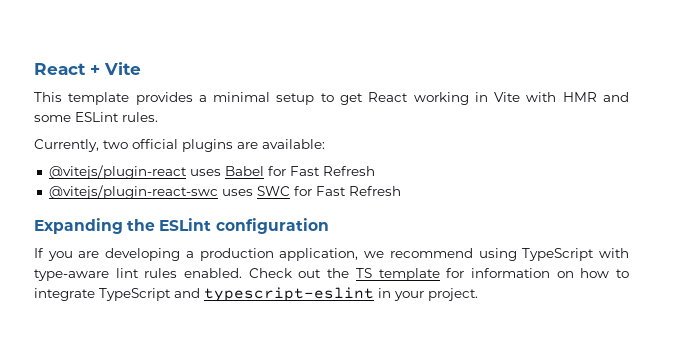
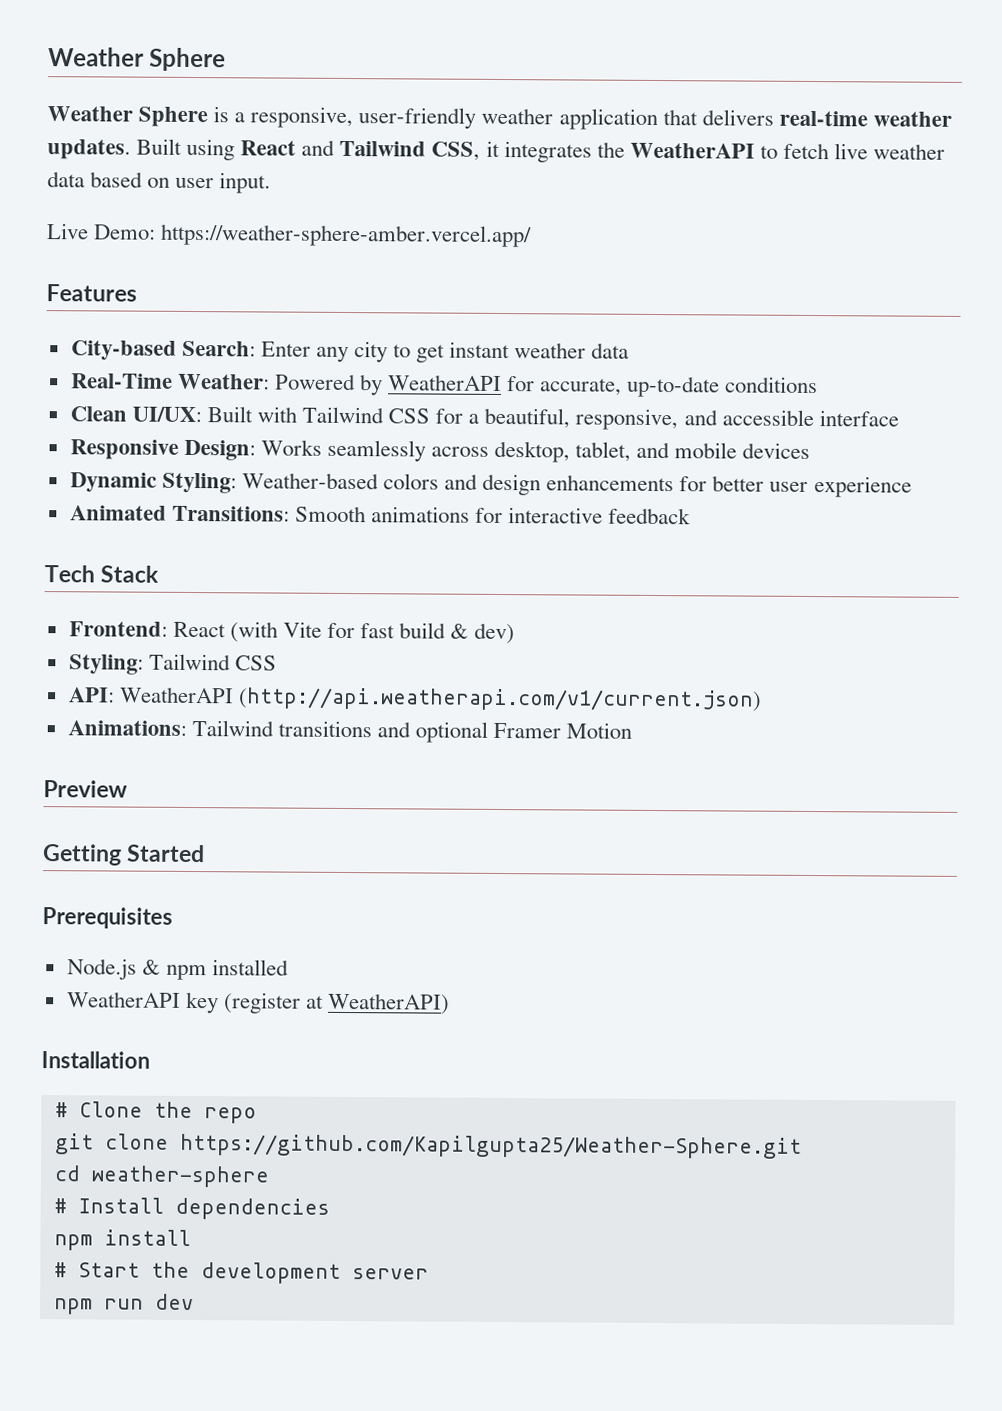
[34,62,141,75] [34,92,629,105] [34,112,158,122] [34,139,325,152] [48,165,375,179] [48,185,401,199] [34,218,329,234] [34,248,630,261] [34,268,629,281] [34,287,478,302] React + Vite // This template provides a minimal setup to get React working in Vite with HMR and some ESLint rules. // Currently, two official plugins are available: // @vitejs/plugin-react uses Babel for Fast Refresh // @vitejs/plugin-react-swc uses SWC for Fast Refresh // Expanding the ESLint configuration // If you are developing a production application, we recommend using TypeScript with type-aware lint rules enabled. Check out the TS template for information on how to integrate TypeScript and typescript-eslint in your project. -> [48,47,227,72] [47,106,952,131] [47,138,946,163] [47,171,272,194] [47,223,533,248] [46,284,137,302] [70,340,630,363] [70,373,819,398] [69,406,899,431] [69,439,811,463] [69,472,912,498] [69,505,692,525] [44,565,160,583] [68,621,516,645] [68,653,277,675] [68,686,762,712] [67,720,633,743] [43,780,128,798] [42,844,206,866] [42,907,173,929] [66,958,289,981] [66,991,451,1015] [41,1051,150,1069] [54,1101,257,1124] [54,1133,802,1159] [53,1165,270,1188] [53,1197,330,1220] [53,1229,191,1251] [53,1261,429,1284] [53,1293,194,1315] Weather Sphere // Weather Sphere is a responsive, user-friendly weather application that delivers real-time weather updates. Built using React and Tailwind CSS, it integrates the WeatherAPI to fetch live weather data based on user input. // Live Demo: https://weather-sphere-amber.vercel.app/ // Features // City-based Search: Enter any city to get instant weather data // Real-Time Weather: Powered by WeatherAPI for accurate, up-to-date conditions // Clean UI/UX: Built with Tailwind CSS for a beautiful, responsive, and accessible interface // Responsive Design: Works seamlessly across desktop, tablet, and mobile devices // Dynamic Styling: Weather-based colors and design enhancements for better user experience // Animated Transitions: Smooth animations for interactive feedback // Tech Stack // Frontend: React (with Vite for fast build & dev) // Styling: Tailwind CSS // API: WeatherAPI (http://api.weatherapi.com/v1/current.json) // Animations: Tailwind transitions and optional Framer Motion // Preview // Getting Started // Prerequisites // Node.js & npm installed // WeatherAPI key (register at WeatherAPI) // Installation // # Clone the repo // git clone https://github.com/Kapilgupta25/Weather-Sphere.git // cd weather-sphere // # Install dependencies // npm install // # Start the development server // npm run dev

